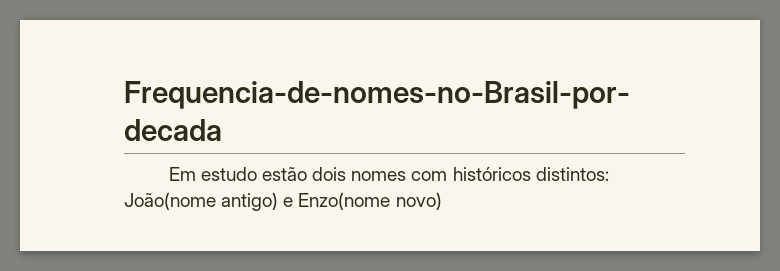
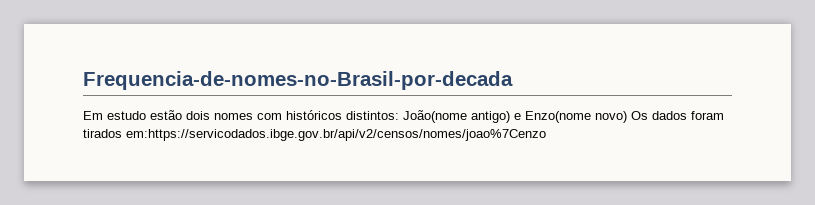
(442, 201) none -> [631,111,724,120] [83,129,546,141] Os dados foram tirados em:https://servicodados.ibge.gov.br/api/v2/censos/nomes/joao%7Cenzo

